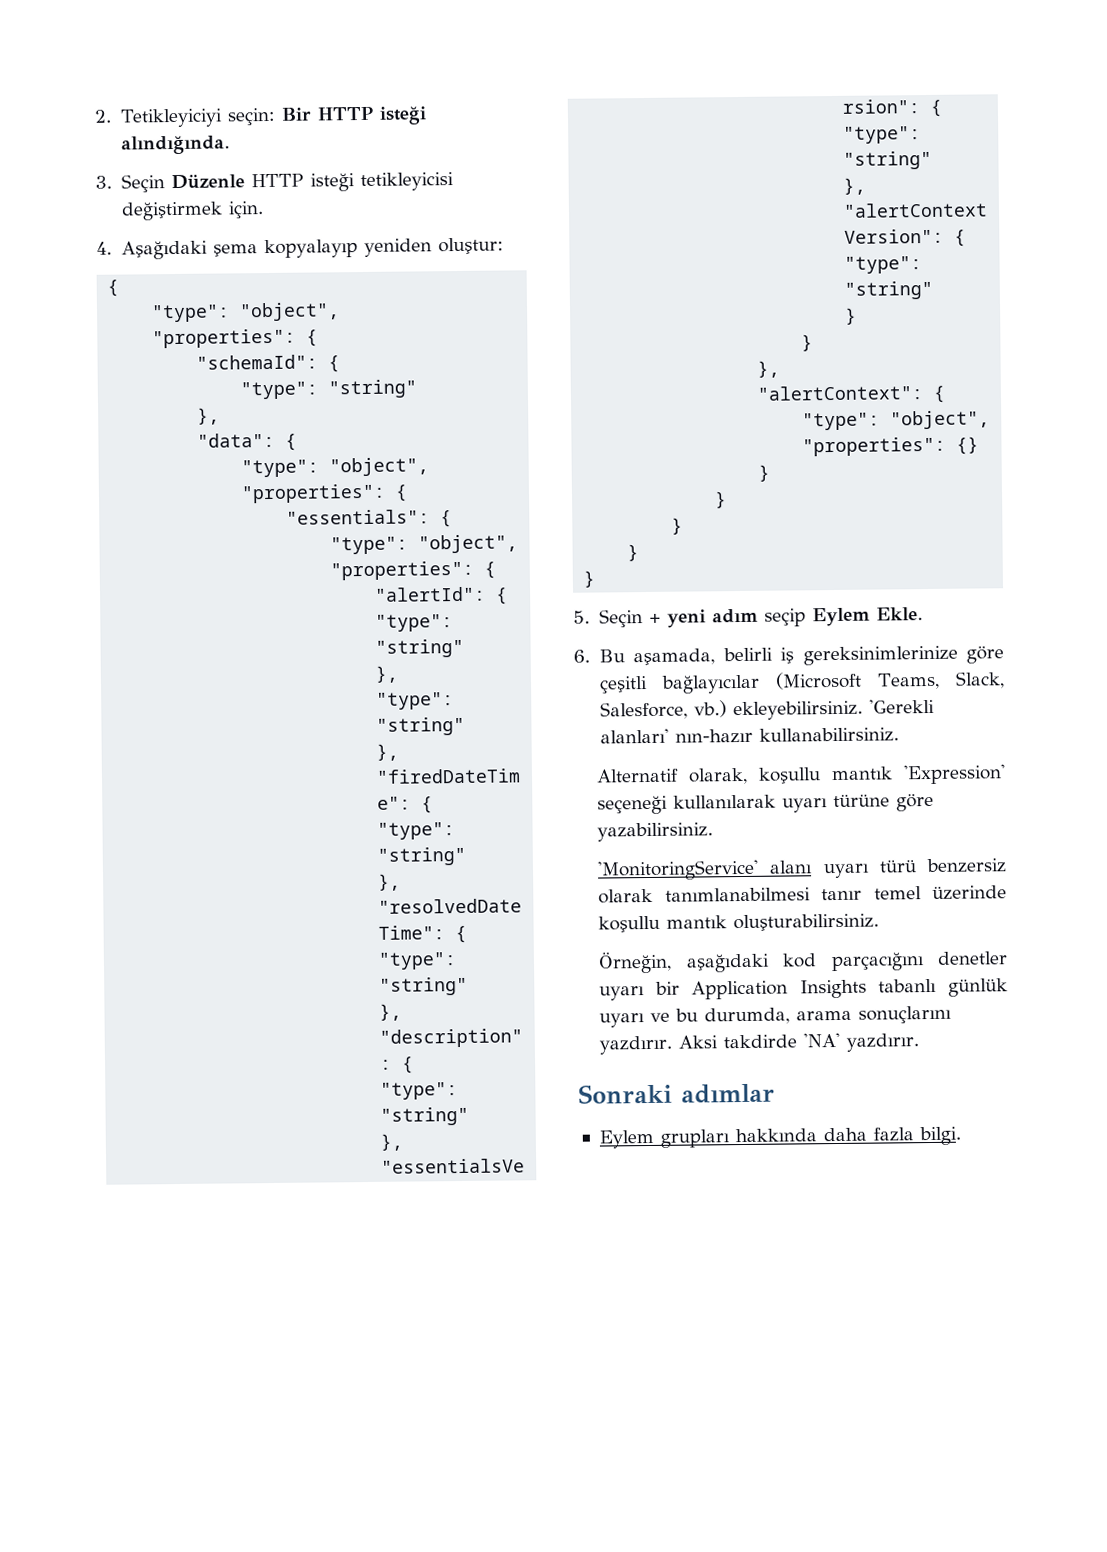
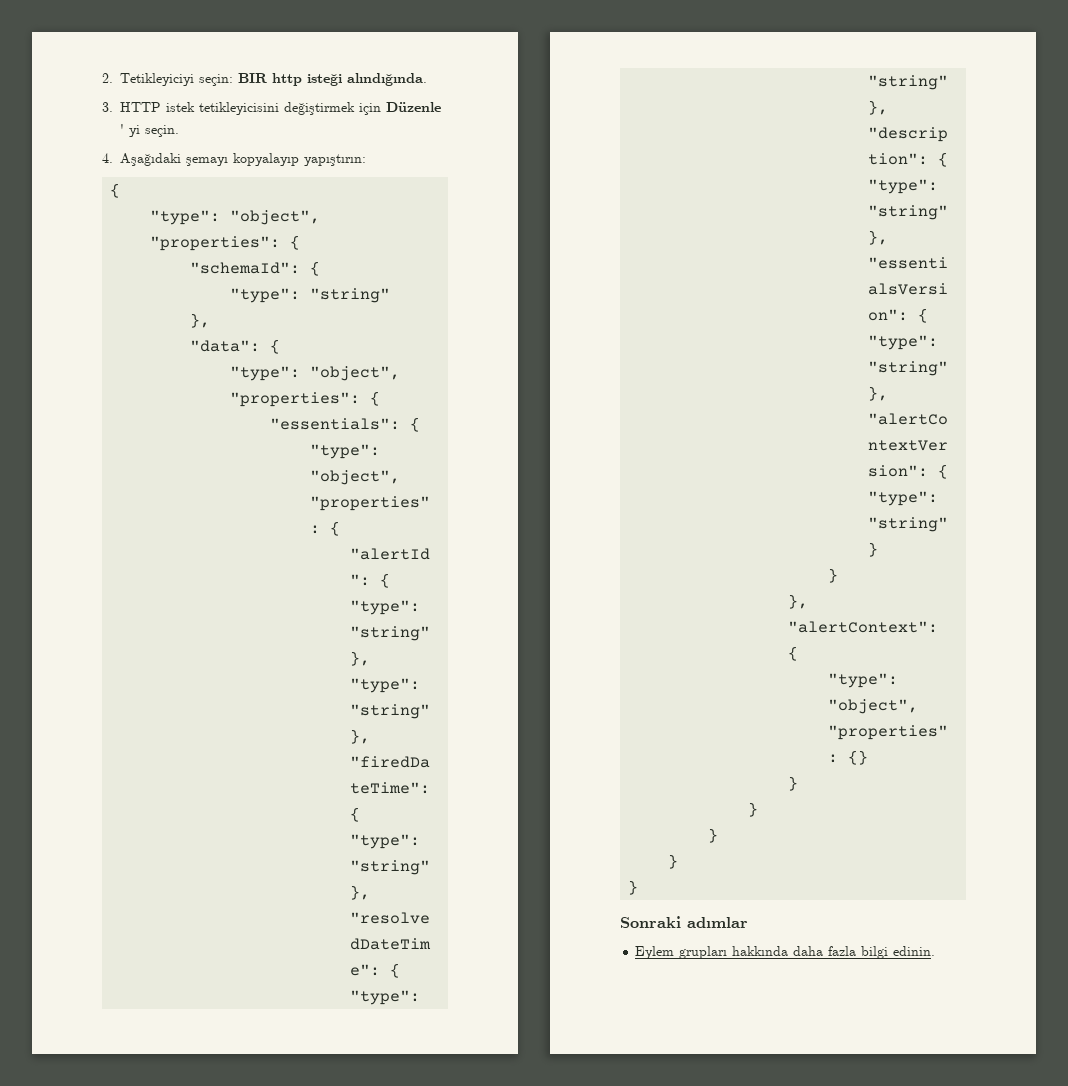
[281,106,375,121] Bir HTTP -> [238,73,302,86] BIR http
[120,172,454,193] [120,201,264,221] [96,237,504,260] Seçin Düzenle HTTP isteği tetikleyicisi değiştirmek için. // 4. Aşağıdaki şema kopyalayıp yeniden oluştur: -> [120,102,441,115] [120,124,179,137] [102,153,366,166] HTTP istek tetikleyicisini değiştirmek için Düzenle ' yi seçin. // 4. Aşağıdaki şemayı kopyalayıp yapıştırın:
[573,607,923,628] [573,645,1004,667] [598,671,1005,694] [599,698,935,721] [599,727,899,744] [596,764,1006,785] [597,793,935,815] [597,822,714,842] [597,858,1007,881] [598,885,1007,904] [598,913,880,934] [598,951,1008,974] [599,978,1008,1001] [599,1005,953,1028] [599,1032,920,1055] // 5. Seçin + yeni adım seçip Eylem Ekle. // 6. Bu aşamada, belirli iş gereksinimlerinize göre çeşitli bağlayıcılar (Microsoft Teams, Slack, Salesforce, vb.) ekleyebilirsiniz. 'Gerekli alanları' nın-hazır kullanabilirsiniz. // Alternatif olarak, koşullu mantık 'Expression' seçeneği kullanılarak uyarı türüne göre yazabilirsiniz. // 'MonitoringService' alanı uyarı türü benzersiz olarak tanımlanabilmesi tanır temel üzerinde koşullu mantık oluşturabilirsiniz. // Örneğin, aşağıdaki kod parçacığını denetler uyarı bir Application Insights tabanlı günlük uyarı ve bu durumda, arama sonuçlarını yazdırır. Aksi takdirde 'NA' yazdırır. -> (639, 887) none
[918,1126,961,1146] bilgi. -> [861,946,936,959] bilgi edinin.

